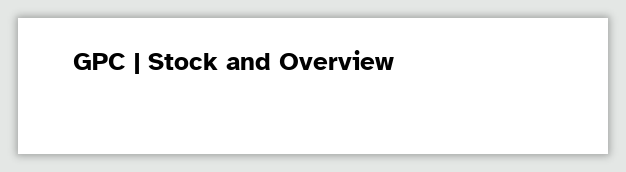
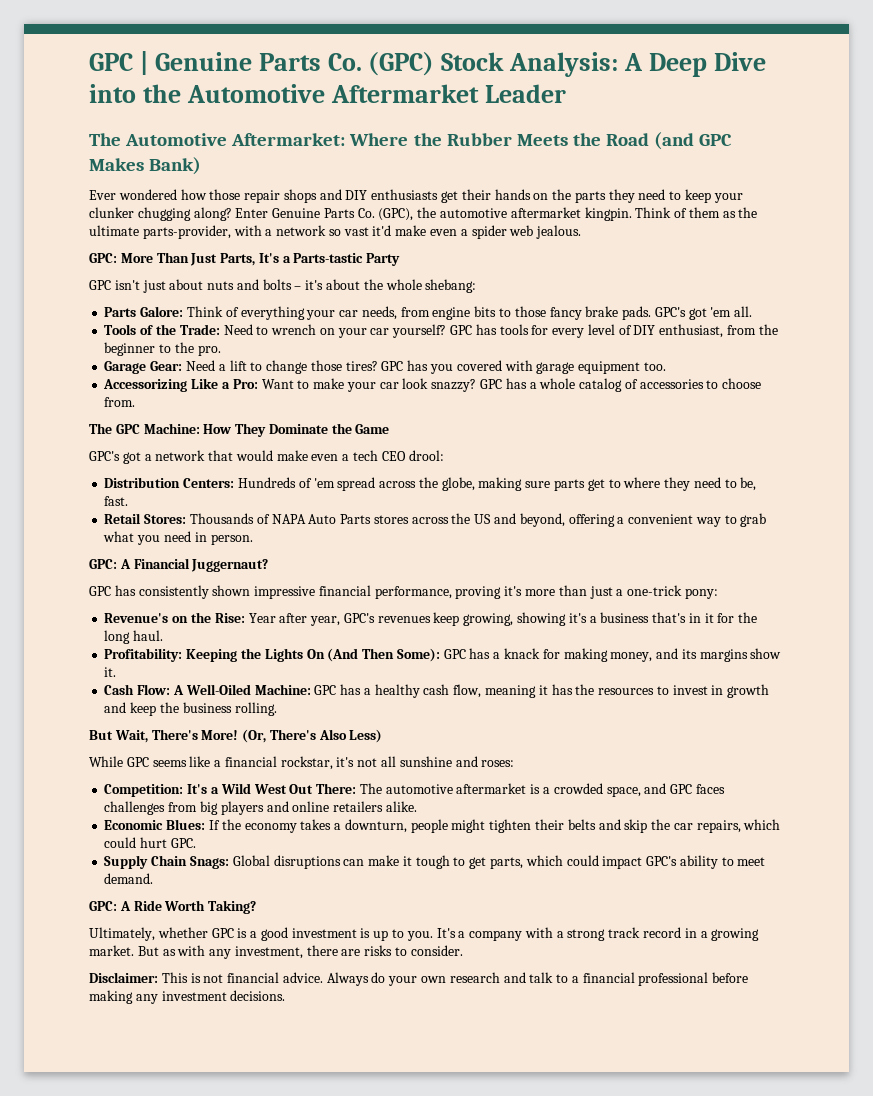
[148,50,394,70] Stock and Overview -> [154,52,766,77] [89,84,566,103] [89,132,733,150] [89,157,202,175] [89,189,743,203] [89,207,758,221] [89,225,582,239] [89,252,401,266] [89,279,477,293] [104,306,753,320] [104,324,778,338] [104,342,221,356] [104,360,666,374] [103,378,762,392] [104,397,136,407] [89,423,390,437] [89,450,444,464] [104,477,757,491] [104,496,129,506] [104,513,767,527] [103,531,253,545] [89,558,269,572] [89,585,718,599] [104,612,758,626] [104,630,164,644] [104,648,782,662] [104,667,117,677] [104,684,770,698] [104,702,277,716] [89,729,383,743] [89,756,515,770] [104,783,725,797] [104,801,417,815] [104,819,781,833] [104,837,196,848] [104,855,766,869] [104,873,154,884] [89,900,257,914] [89,927,760,941] [89,945,463,959] [89,972,749,986] [89,990,286,1004] Genuine Parts Co. (GPC) Stock Analysis: A Deep Dive into the Automotive Aftermarket Leader // The Automotive Aftermarket: Where the Rubber Meets the Road (and GPC Makes Bank) // Ever wondered how those repair shops and DIY enthusiasts get their hands on the parts they need to keep your clunker chugging along? Enter Genuine Parts Co. (GPC), the automotive aftermarket kingpin. Think of them as the ultimate parts-provider, with a network so vast it'd make even a spider web jealous. // GPC: More Than Just Parts, It's a Parts-tastic Party // GPC isn't just about nuts and bolts – it's about the whole shebang: // Parts Galore: Think of everything your car needs, from engine bits to those fancy brake pads. GPC's got 'em all. // Tools of the Trade: Need to wrench on your car yourself? GPC has tools for every level of DIY enthusiast, from the beginner to the pro. // Garage Gear: Need a lift to change those tires? GPC has you covered with garage equipment too. // Accessorizing Like a Pro: Want to make your car look snazzy? GPC has a whole catalog of accessories to choose from. // The GPC Machine: How They Dominate the Game // GPC's got a network that would make even a tech CEO drool: // Distribution Centers: Hundreds of 'em spread across the globe, making sure parts get to where they need to be, fast. // Retail Stores: Thousands of NAPA Auto Parts stores across the US and beyond, offering a convenient way to grab what you need in person. // GPC: A Financial Juggernaut? // GPC has consistently shown impressive financial performance, proving it's more than just a one-trick pony: // Revenue's on the Rise: Year after year, GPC's revenues keep growing, showing it's a business that's in it for the long haul. // Profitability: Keeping the Lights On (And Then Some): GPC has a knack for making money, and its margins show it. // Cash Flow: A Well-Oiled Machine: GPC has a healthy cash flow, meaning it has the resources to invest in growth and keep the business rolling. // But Wait, There's More! (Or, There's Also Less) // While GPC seems like a financial rockstar, it's not all sunshine and roses: // Competition: It's a Wild West Out There: The automotive aftermarket is a crowded space, and GPC faces challenges from big players and online retailers alike. // Economic Blues: If the economy takes a downturn, people might tighten their belts and skip the car repairs, which could hurt GPC. // Supply Chain Snags: Global disruptions can make it tough to get parts, which could impact GPC's ability to meet demand. // GPC: A Ride Worth Taking? // Ultimately, whether GPC is a good investment is up to you. It's a company with a strong track record in a growing market. But as with any investment, there are risks to consider. // Disclaimer: This is not financial advice. Always do your own research and talk to a financial professional before making any investment decisions.

